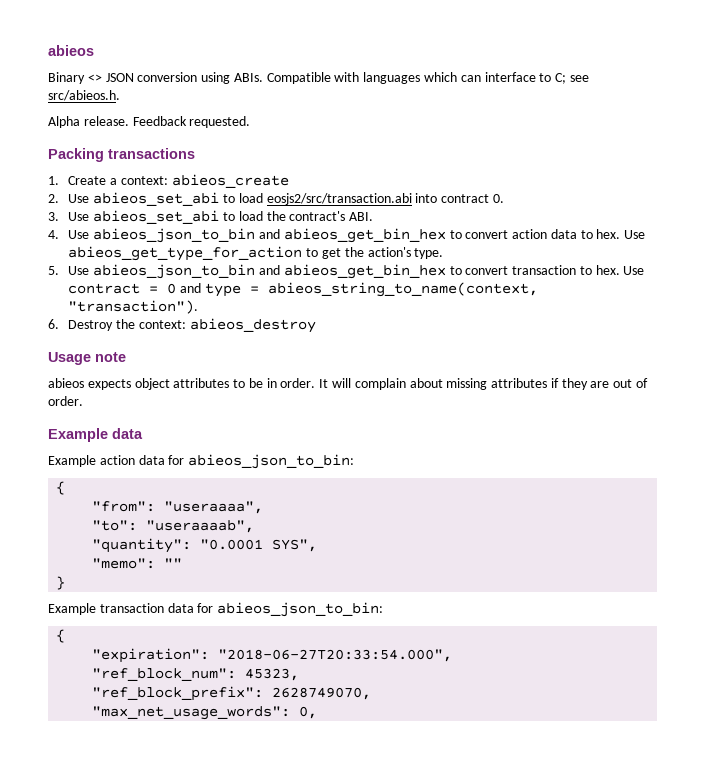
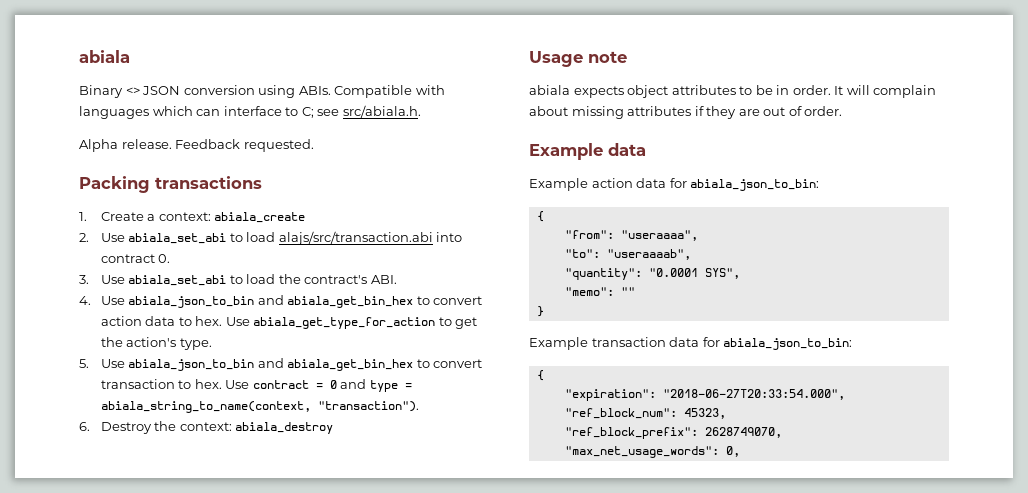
[48,45,94,56] abieos -> [79,50,130,63] abiala
[48,90,120,101] src/abieos.h. -> [342,105,421,118] src/abiala.h.
[171,174,289,188] abieos_create -> [214,212,306,223] abiala_create
[93,192,412,206] abieos_set_abi to load eosjs2/src/transaction.abi -> [128,231,433,245] abiala_set_abi to load alajs/src/transaction.abi
[93,210,220,224] abieos_set_abi -> [128,275,227,286] abiala_set_abi
[93,228,446,243] abieos_json_to_bin and abieos_get_bin_hex -> [128,295,414,308] abiala_json_to_bin and abiala_get_bin_hex
[68,246,303,261] abieos_get_type_for_action -> [253,317,436,329] abiala_get_type_for_action
[93,264,446,279] abieos_json_to_bin and abieos_get_bin_hex -> [128,358,414,371] abiala_json_to_bin and abiala_get_bin_hex
[268,282,539,297] abieos_string_to_name(context, -> [100,401,311,413] abiala_string_to_name(context,
[189,318,316,333] abieos_destroy -> [235,422,334,434] abiala_destroy
[48,378,84,388] abieos -> [529,85,570,95] abiala
[188,454,355,469] abieos_json_to_bin: -> [690,179,820,191] abiala_json_to_bin:
[217,602,384,617] abieos_json_to_bin: -> [723,338,853,350] abiala_json_to_bin:

